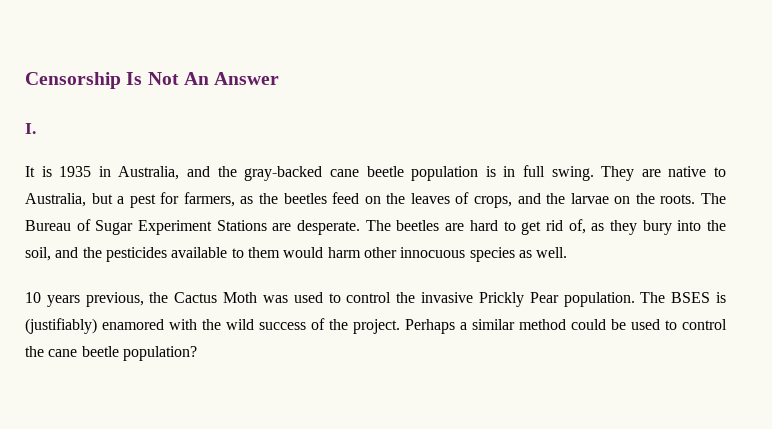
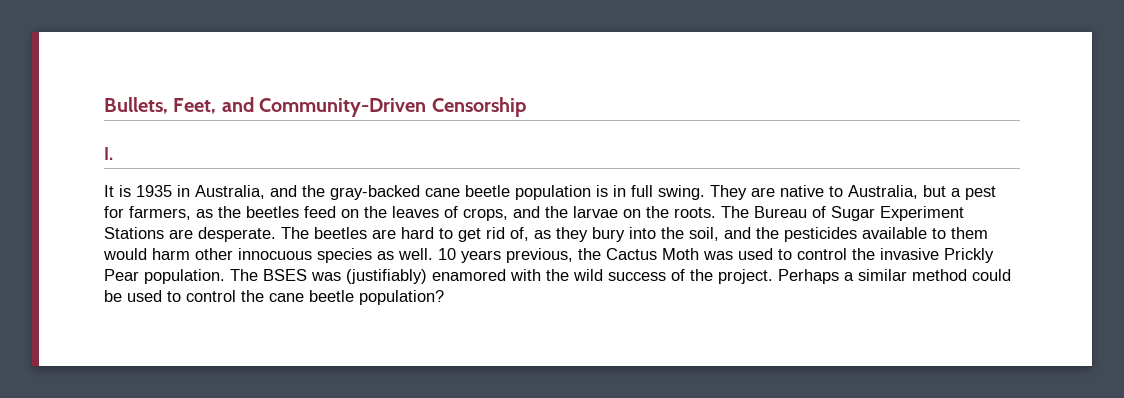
[25,72,280,89] Censorship Is Not An Answer -> [104,97,526,117] Bullets, Feet, and Community-Driven Censorship
(568, 252) // -> (433, 254) none
[716,292,726,303] is -> [311,272,341,281] was

